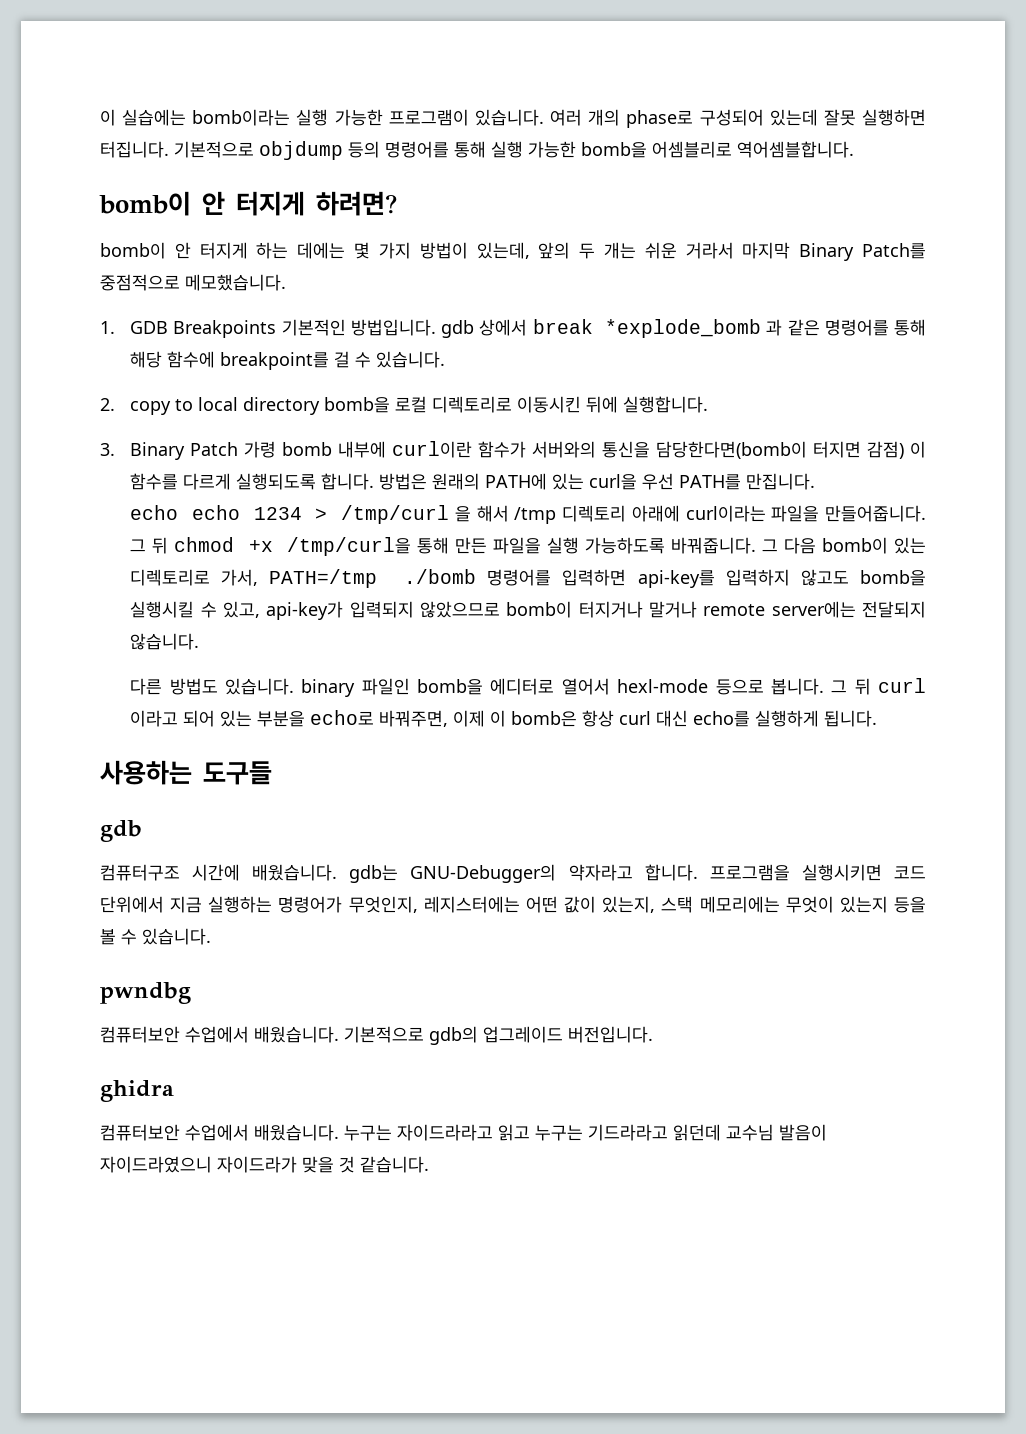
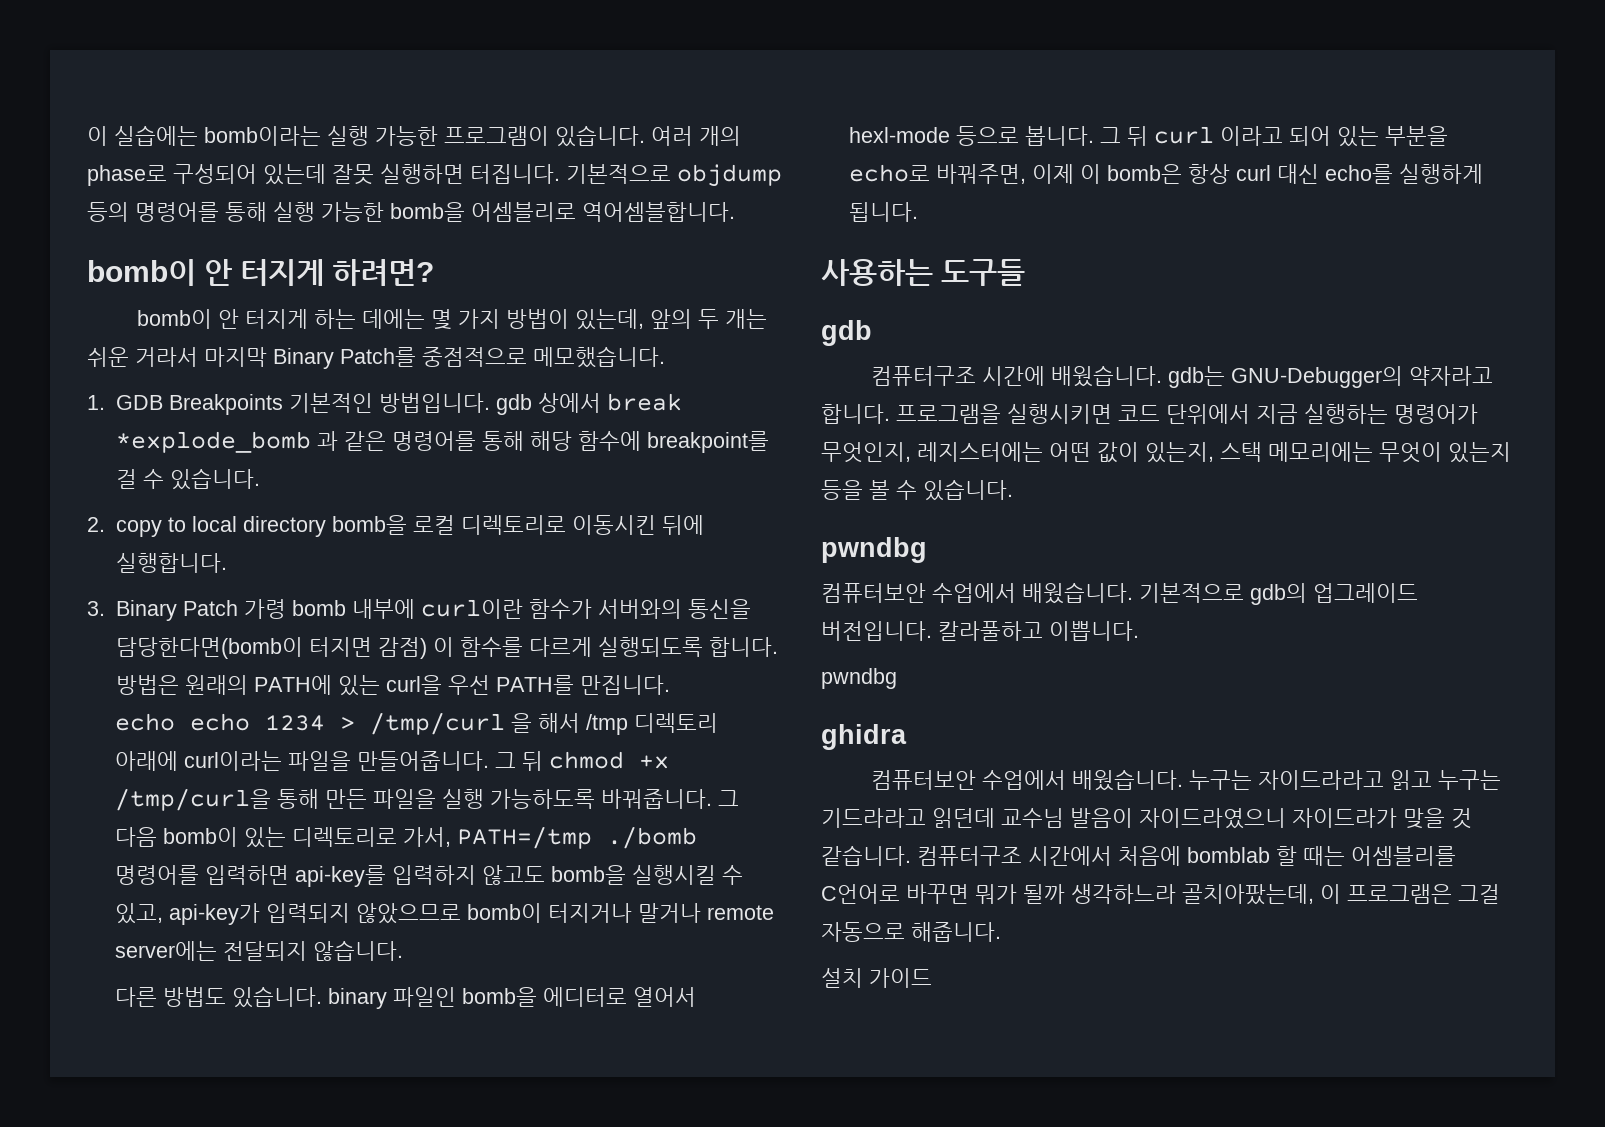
(653, 1034) none -> [938,621,1139,641] [821,668,897,689] 칼라풀하고 이쁩니다. // pwndbg
(429, 1164) none -> [917,846,1456,866] [821,884,1500,905] [821,922,1001,942] [821,968,932,988] 컴퓨터구조 시간에서 처음에 bomblab 할 때는 어셈블리를 C언어로 바꾸면 뭐가 될까 생각하느라 골치아팠는데, 이 프로그램은 그걸 자동으로 해줍니다. // 설치 가이드

